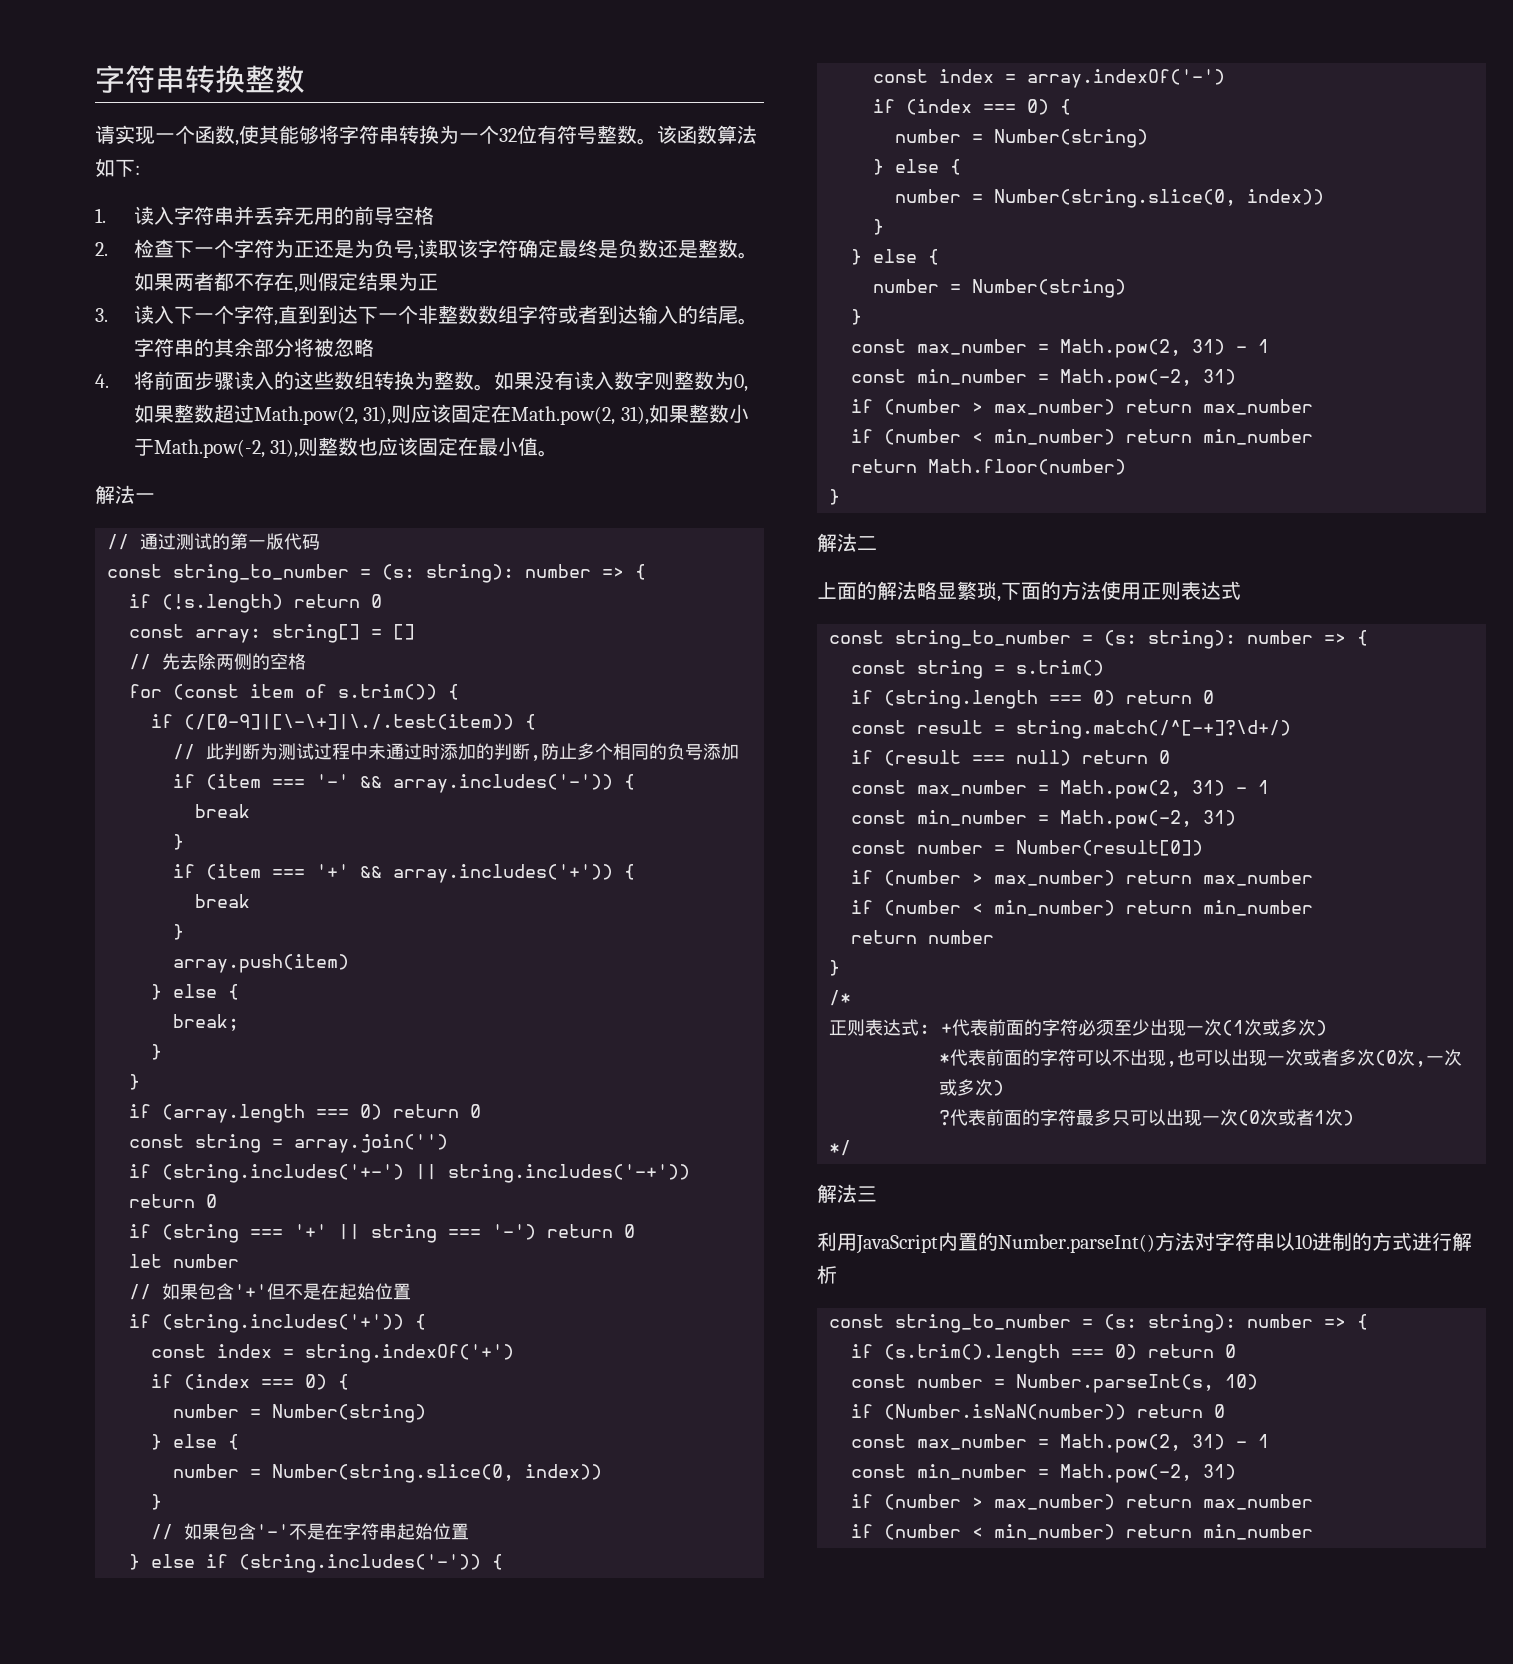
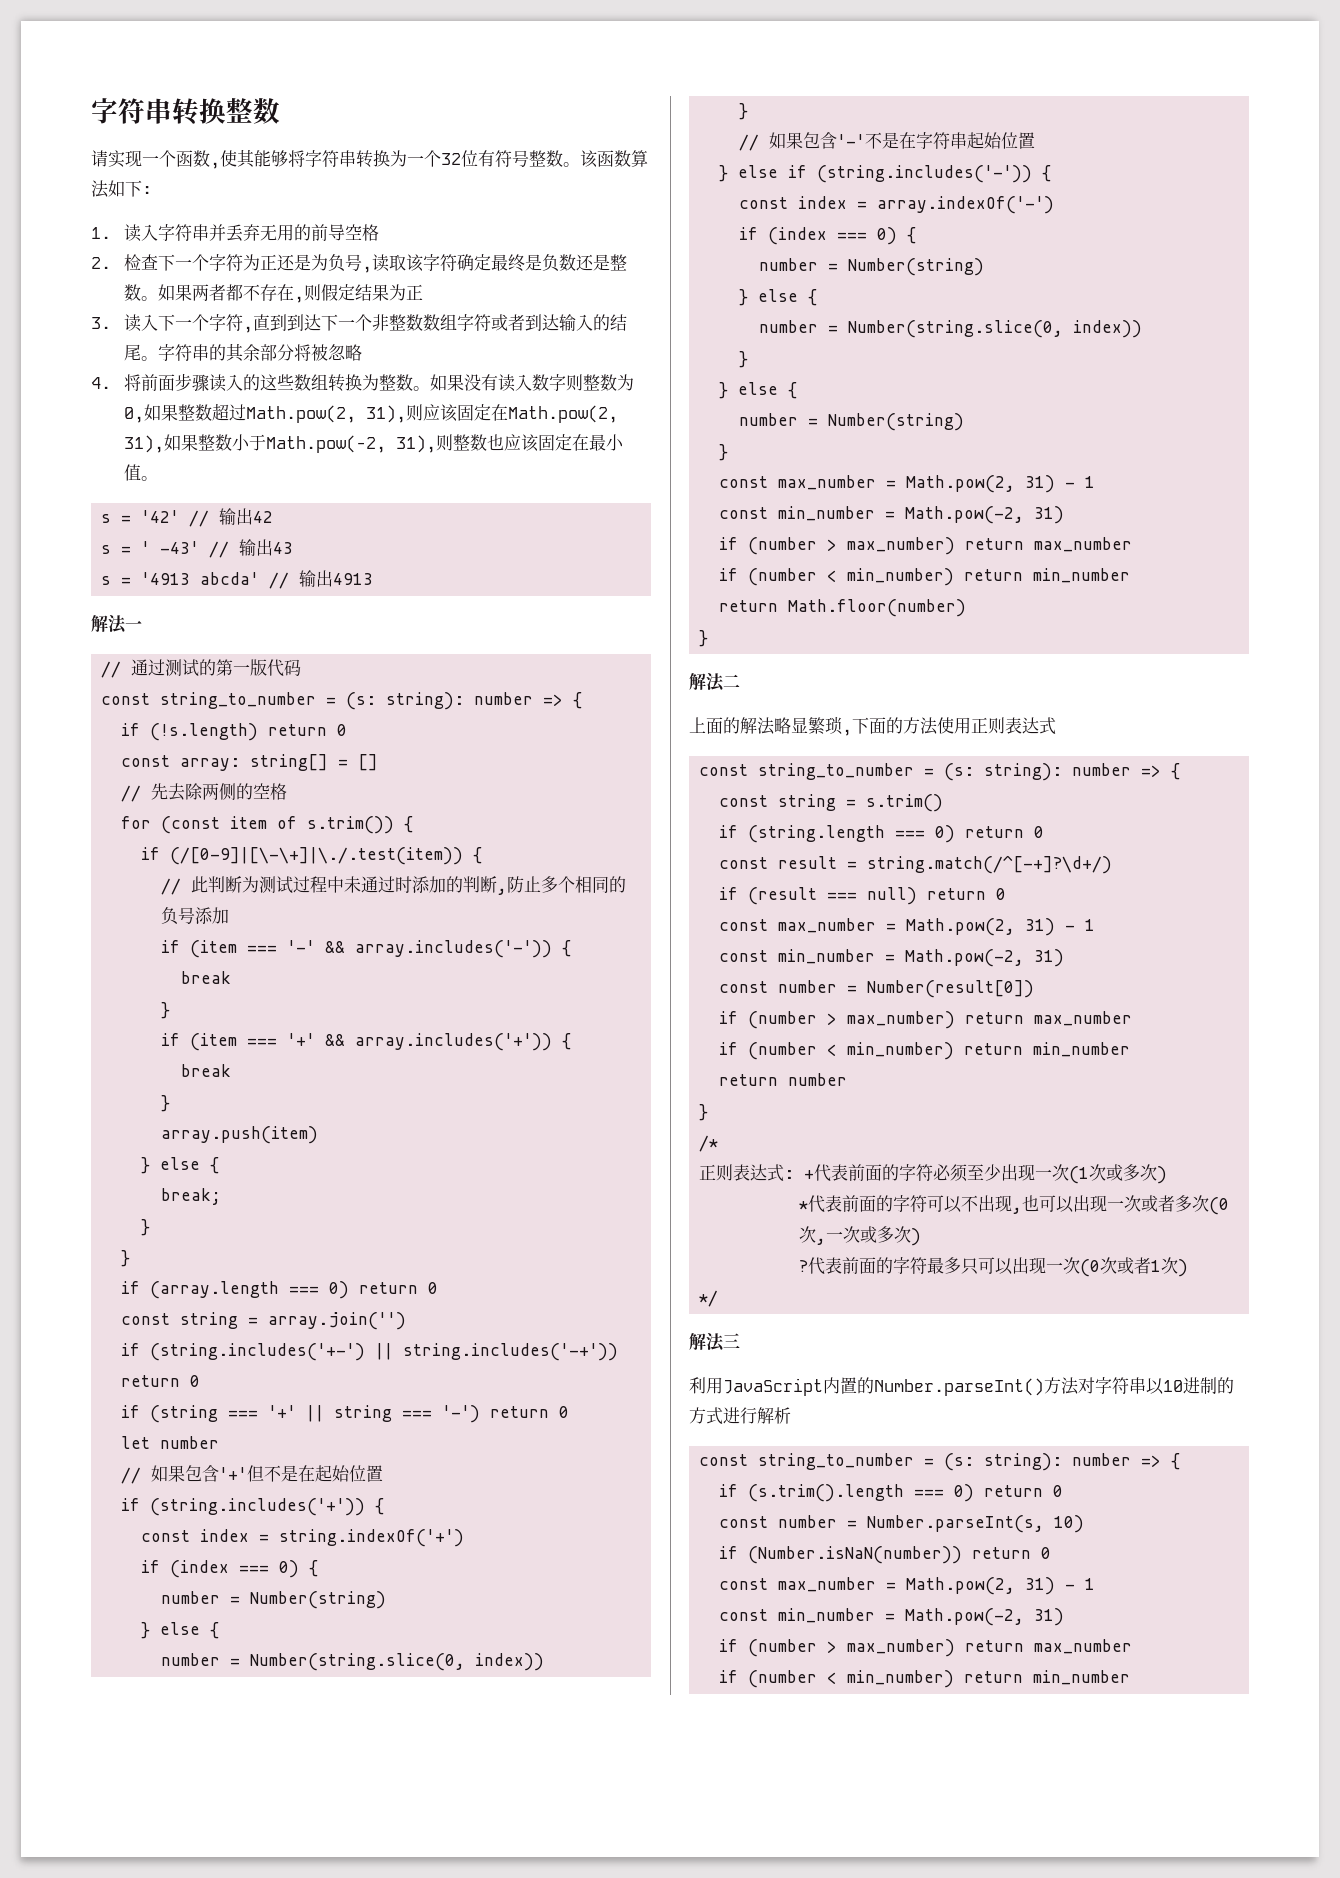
(559, 453) none -> [101,508,274,527] [101,539,294,558] [101,570,374,589] // s = '42' // 输出42 // s = ' -43' // 输出43 // s = '4913 abcda' // 输出4913

